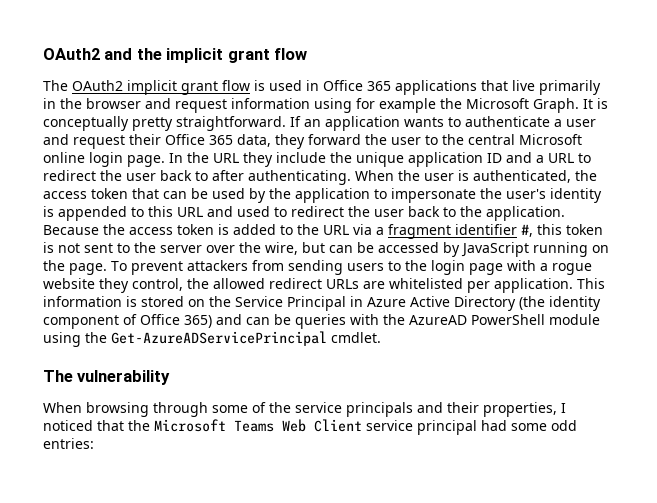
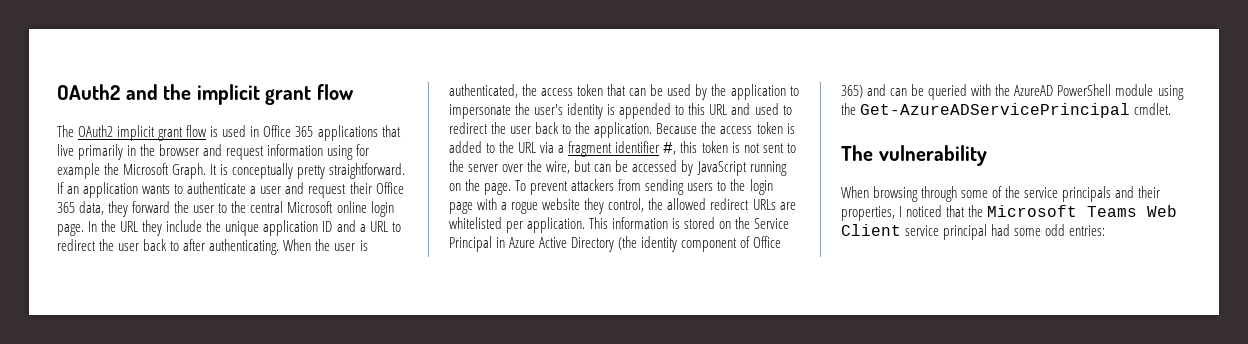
[295,314,346,329] queries -> [928,84,968,100] queried

